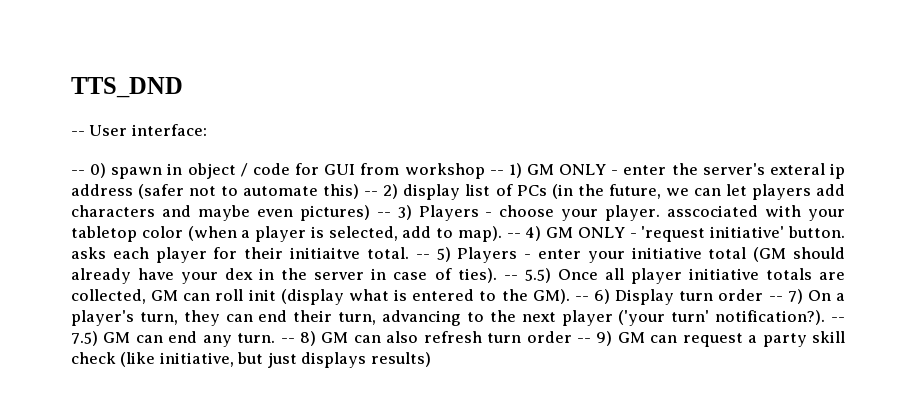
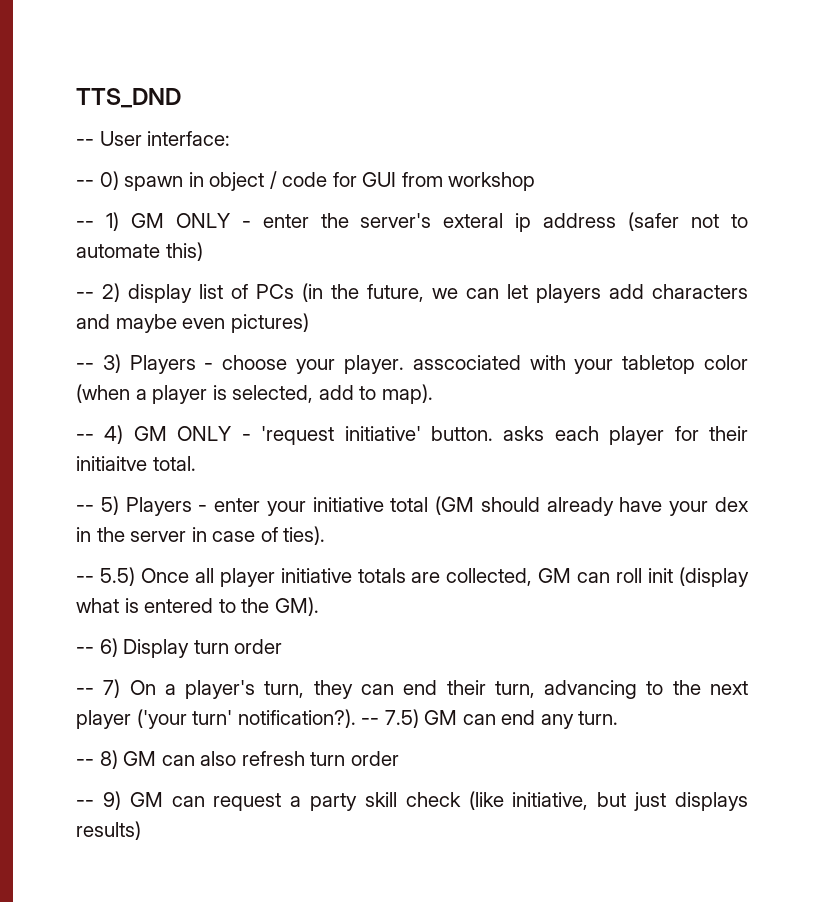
(485, 171) none -> (536, 181) //
(360, 191) none -> (203, 251) //
(370, 213) none -> (309, 323) //
(502, 234) none -> (433, 394) //
(409, 253) none -> (196, 463) //
(497, 275) none -> (326, 535) //
(570, 296) none -> (319, 606) //
(764, 295) none -> (283, 646) //
(276, 338) none -> (619, 718) //
(572, 337) none -> (399, 758) //

